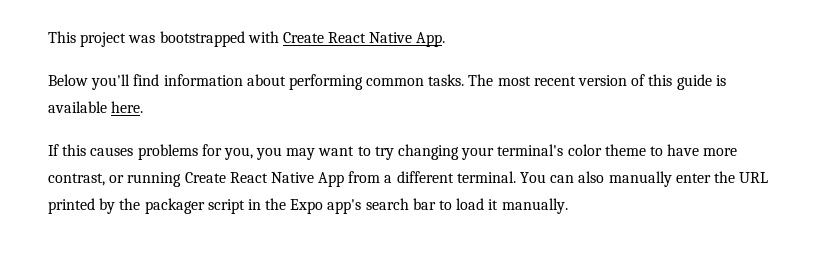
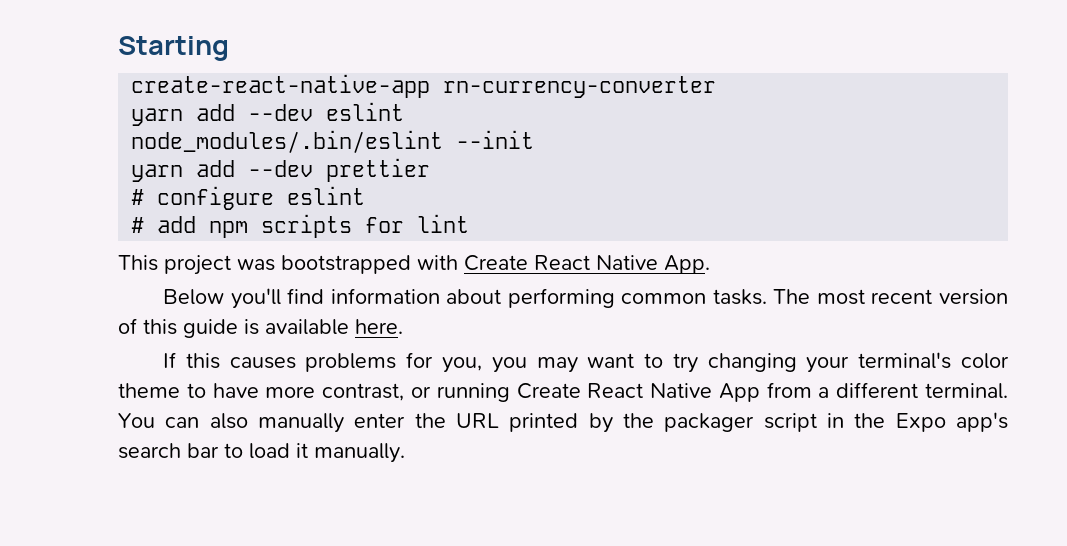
(48, 37) none -> [118,36,229,61] [131,74,717,98] [131,102,405,126] [131,130,535,153] [131,158,431,182] [131,186,366,210] [131,214,470,238] Starting // create-react-native-app rn-currency-converter // yarn add --dev eslint // node_modules/.bin/eslint --init // yarn add --dev prettier // # configure eslint // # add npm scripts for lint //

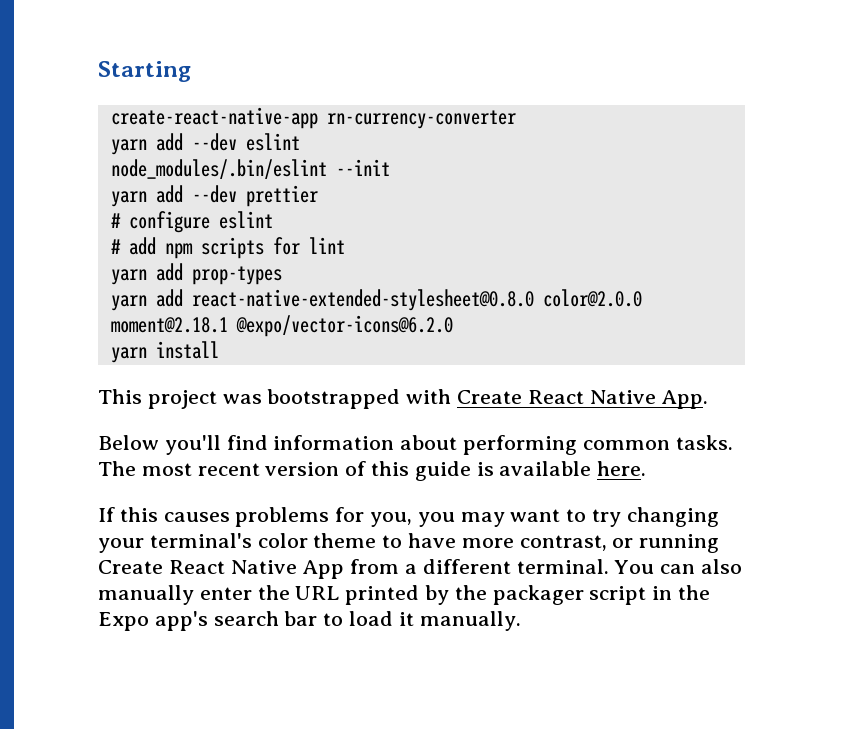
(470, 223) none -> [110,263,282,285] [110,289,642,311] [110,315,453,337] [110,341,219,363] // yarn add prop-types // yarn add react-native-extended-stylesheet@0.8.0 color@2.0.0 moment@2.18.1 @expo/vector-icons@6.2.0 // yarn install

